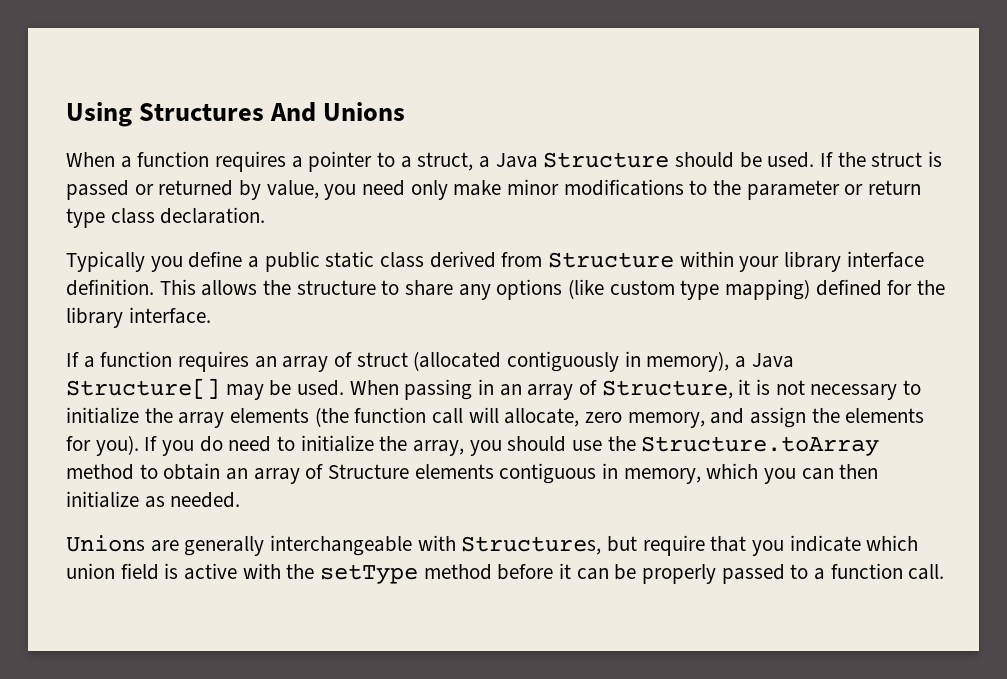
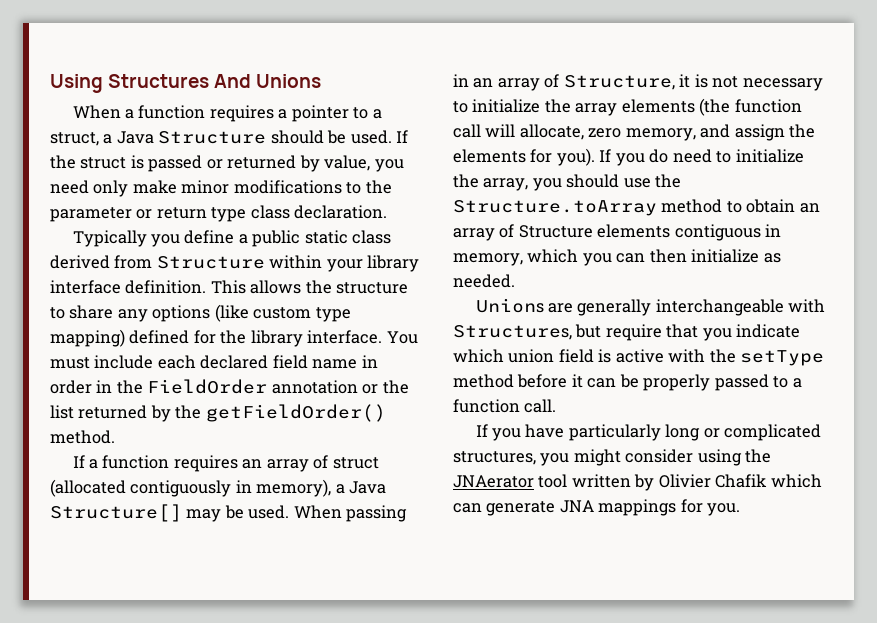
(211, 315) none -> [386,331,418,344] [50,355,378,369] [50,379,409,394] [50,404,386,422] [50,430,115,444] You must include each declared field name in order in the FieldOrder annotation or the list returned by the getFieldOrder() method.
(945, 572) none -> [475,424,822,441] [453,449,772,466] [453,474,822,491] [453,499,741,516] // If you have particularly long or complicated structures, you might consider using the JNAerator tool written by Olivier Chafik which can generate JNA mappings for you.

